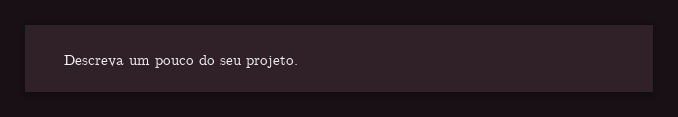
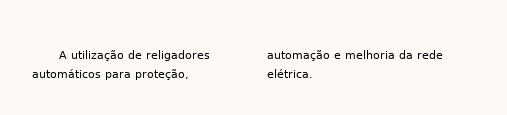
[64,55,298,68] Descreva um pouco do seu projeto. -> [59,50,211,61] [32,69,189,80] [267,50,443,61] [267,69,313,78] A utilização de religadores automáticos para proteção, automação e melhoria da rede elétrica.

